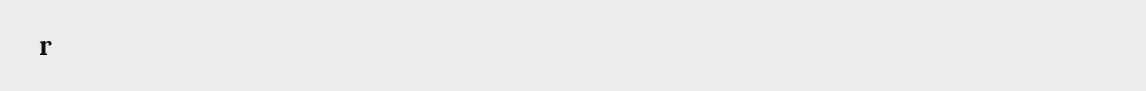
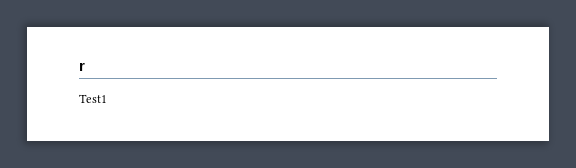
(52, 47) none -> [79,94,107,103] // Test1

